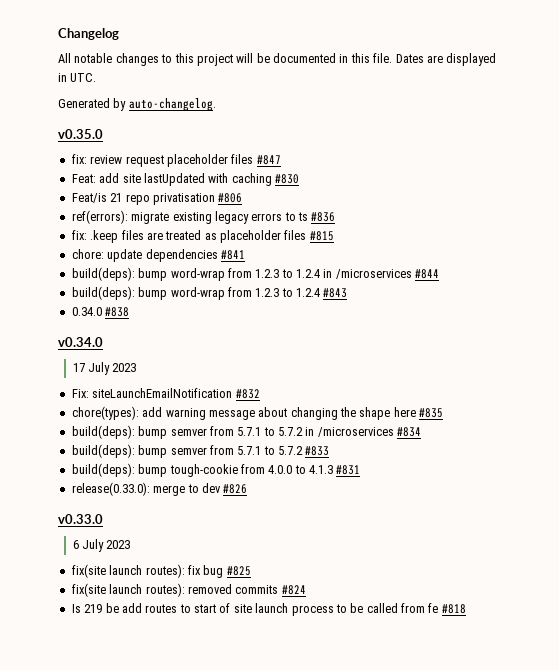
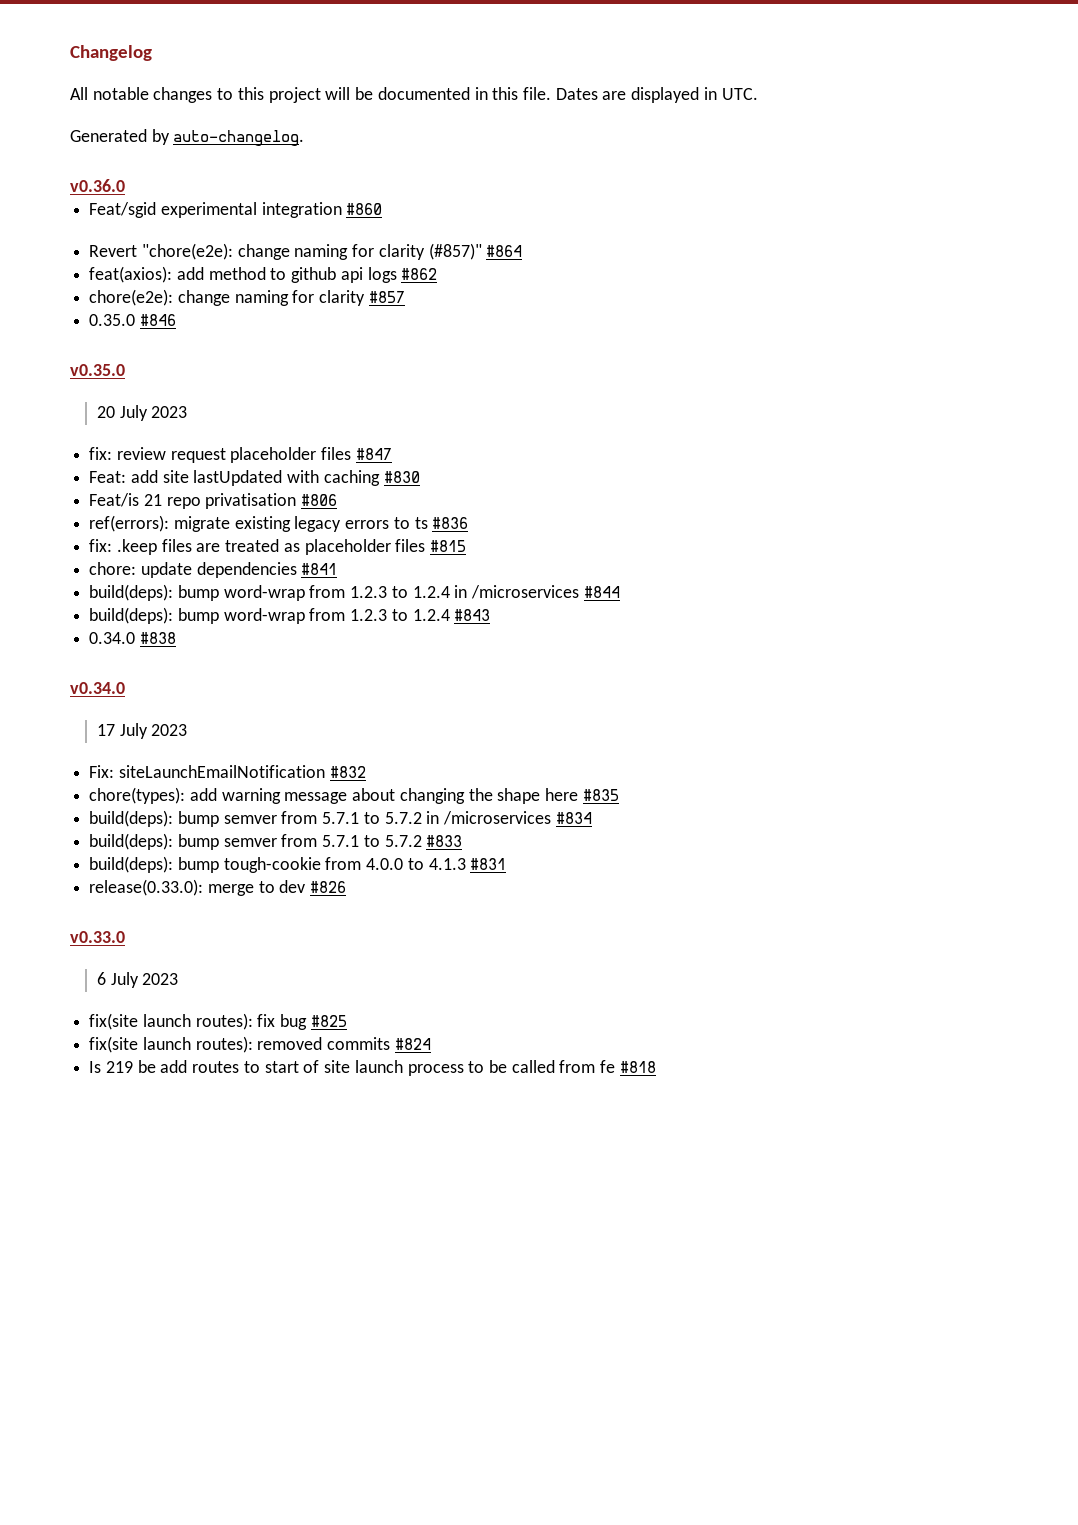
[58,129,103,139] v0.35.0 -> [70,179,125,192] [89,202,383,218] [89,243,523,260] [89,266,438,283] [89,289,405,306] [89,314,176,326] [70,364,125,376] [96,405,188,421] v0.36.0 // Feat/sgid experimental integration #860 // Revert "chore(e2e): change naming for clarity (#857)" #864 // feat(axios): add method to github api logs #862 // chore(e2e): change naming for clarity #857 // 0.35.0 #846 // v0.35.0 // 20 July 2023

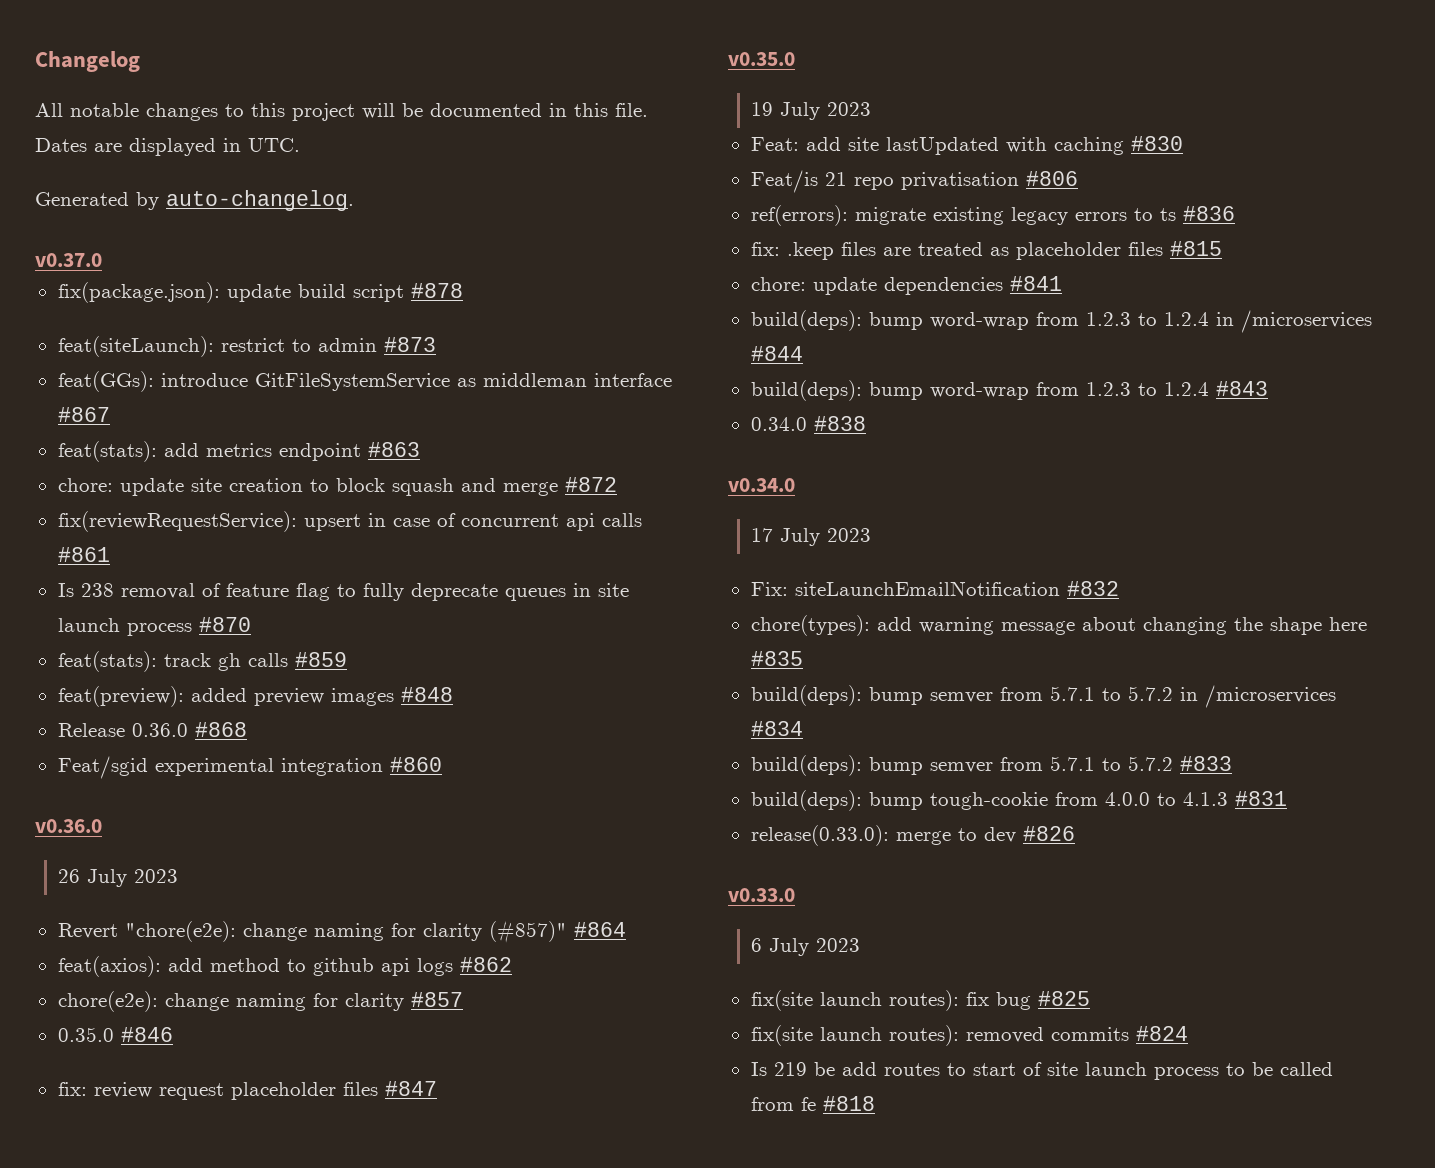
[70,179,125,192] v0.36.0 -> [35,253,102,267] [57,282,463,303] [57,336,436,357] [57,371,672,392] [57,407,110,422] [57,441,420,462] [57,477,617,496] [57,511,642,532] [57,547,110,562] [57,583,629,601] [57,617,251,636] [57,651,347,672] [57,686,453,707] [57,722,247,737] v0.37.0 // fix(package.json): update build script #878 // feat(siteLaunch): restrict to admin #873 // feat(GGs): introduce GitFileSystemService as middleman interface #867 // feat(stats): add metrics endpoint #863 // chore: update site creation to block squash and merge #872 // fix(reviewRequestService): upsert in case of concurrent api calls #861 // Is 238 removal of feature flag to fully deprecate queues in site launch process #870 // feat(stats): track gh calls #859 // feat(preview): added preview images #848 // Release 0.36.0 #868
(383, 209) none -> [35,819,102,833] [58,869,179,887] // v0.36.0 // 26 July 2023
[70,364,125,376] [96,405,188,421] // v0.35.0 // 20 July 2023 -> (173, 1034) none
(392, 454) none -> [728,52,795,66] [751,102,872,120] // v0.35.0 // 19 July 2023

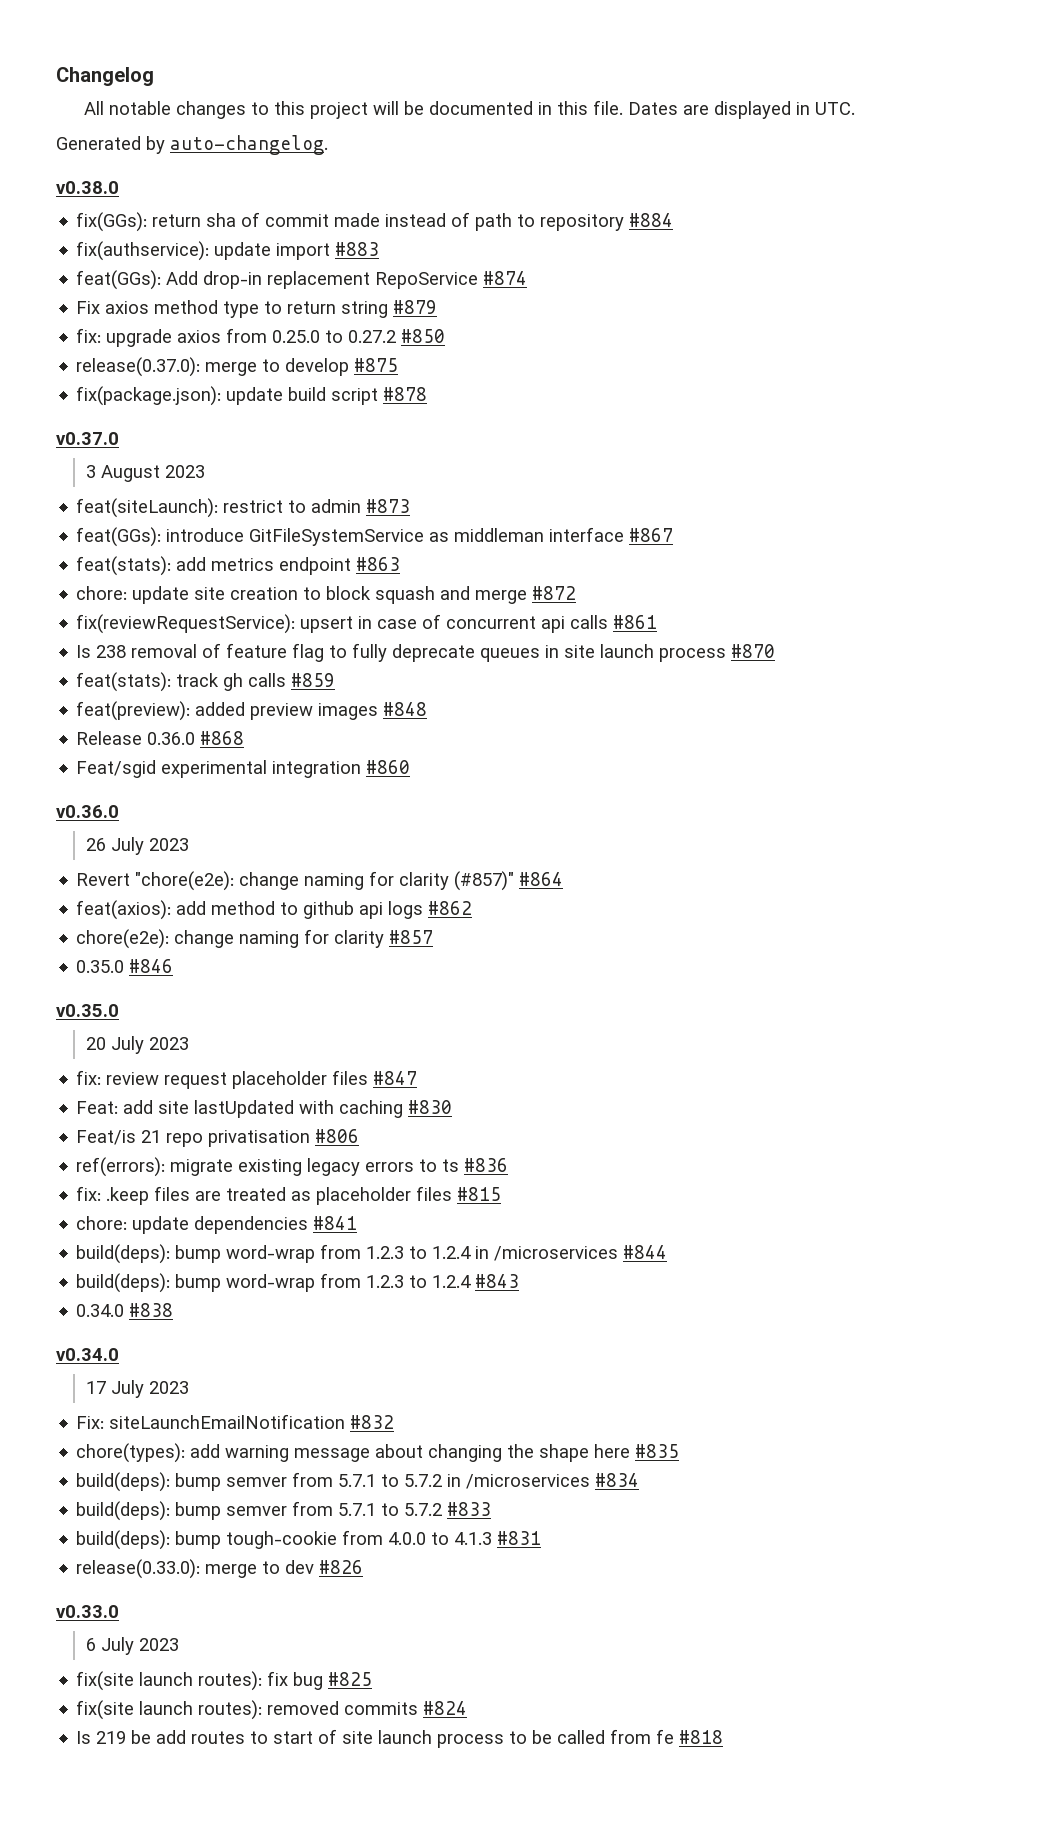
[35,253,102,267] v0.37.0 -> [56,181,119,194] [76,212,674,232] [76,241,380,261] [76,270,528,290] [76,300,438,318] [76,328,446,347] [76,357,399,377] v0.38.0 // fix(GGs): return sha of commit made instead of path to repository #884 // fix(authservice): update import #883 // feat(GGs): Add drop-in replacement RepoService #874 // Fix axios method type to return string #879 // fix: upgrade axios from 0.25.0 to 0.27.2 #850 // release(0.37.0): merge to develop #875
(463, 290) none -> [56,432,119,445] [85,465,205,482] // v0.37.0 // 3 August 2023
(173, 1034) none -> [56,1004,119,1017] [85,1036,189,1054] // v0.35.0 // 20 July 2023
[728,52,795,66] [751,102,872,120] // v0.35.0 // 19 July 2023 -> (418, 1078) none

